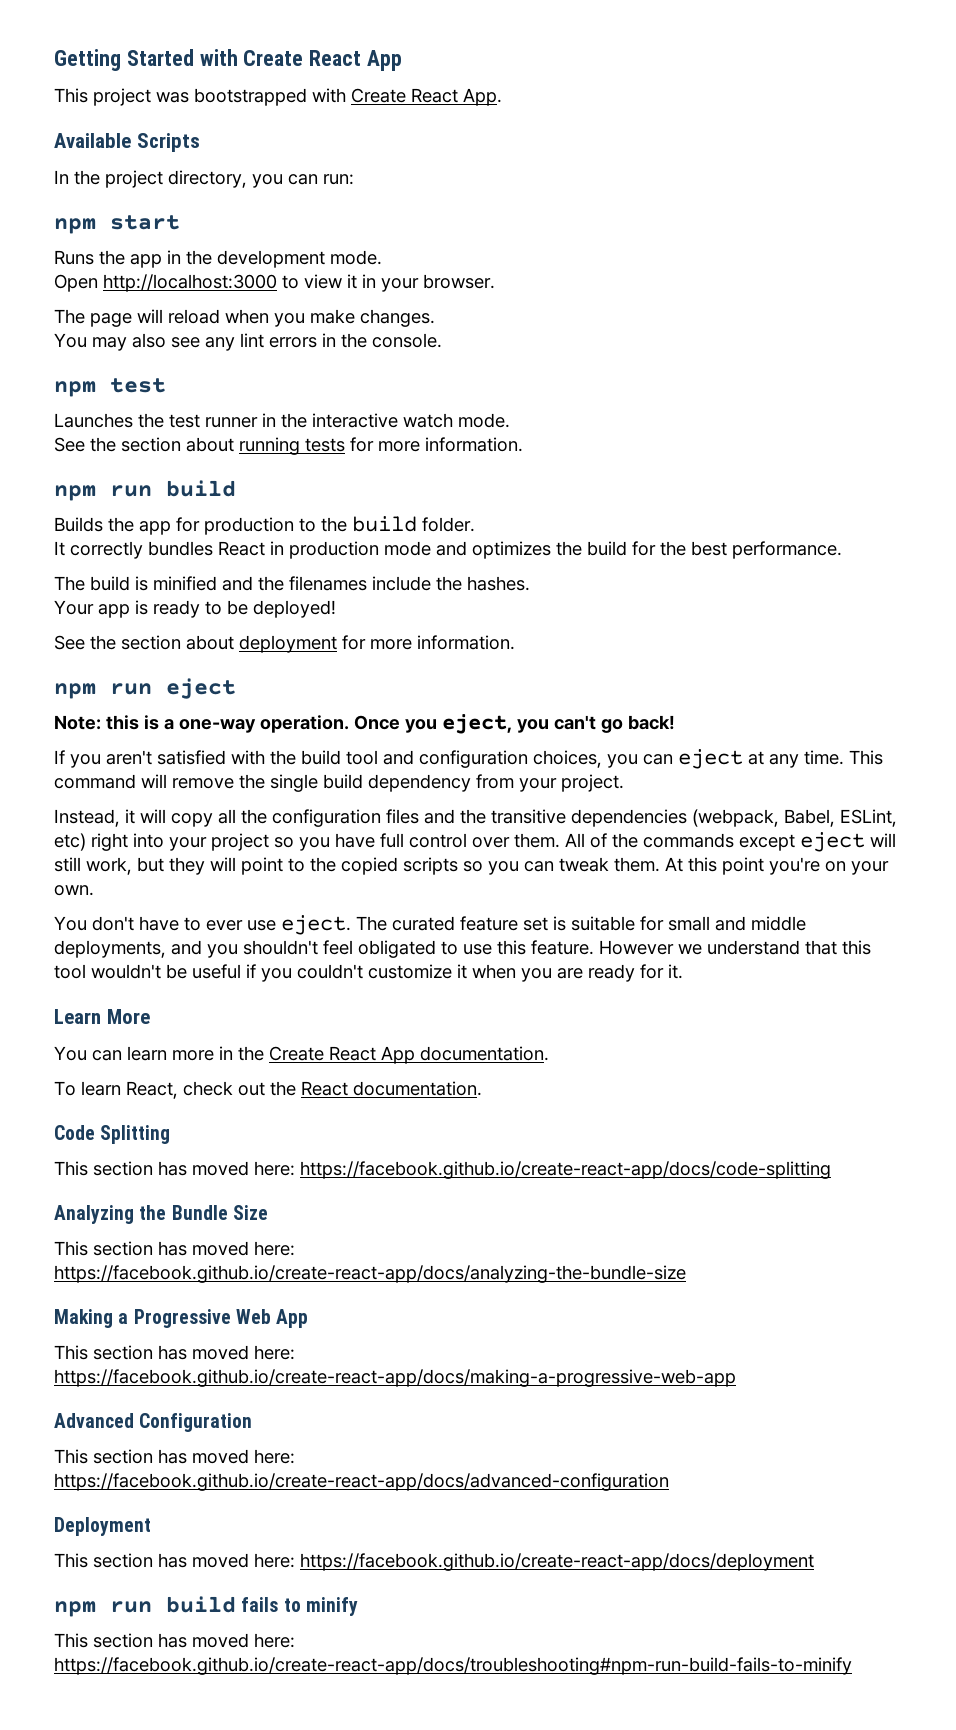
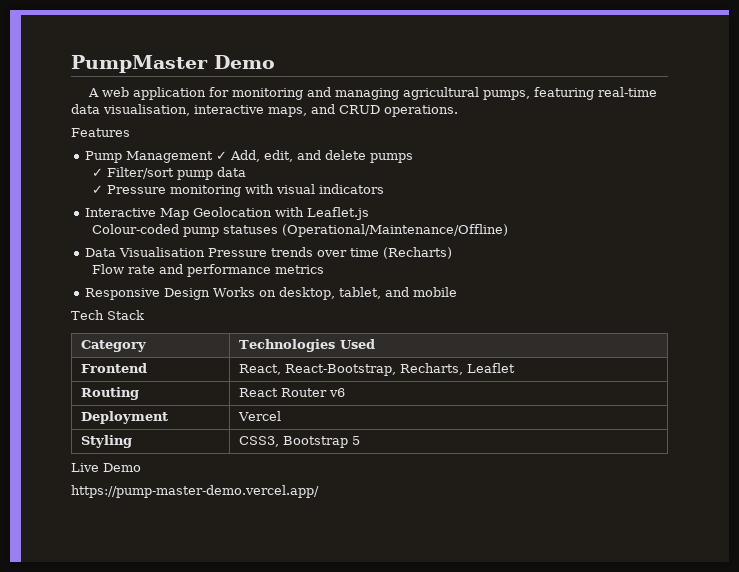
[54,49,403,71] [54,88,502,106] [54,133,200,152] [54,170,354,188] [54,215,180,234] [54,250,382,268] [54,274,495,292] [54,309,435,327] [54,333,442,351] [54,378,166,397] [54,413,510,428] [54,437,523,455] [54,480,236,501] [54,516,475,535] [54,541,842,559] [54,576,530,591] [54,600,336,618] [54,635,515,653] [54,678,236,699] [54,714,675,734] [54,749,883,769] [54,774,624,792] [54,809,897,827] [54,832,896,852] [54,857,889,875] [54,885,94,896] [54,915,806,935] [54,940,871,958] [54,964,683,982] [54,1009,150,1024] [54,1046,549,1064] [54,1081,482,1099] [54,1125,171,1144] [54,1161,831,1179] [54,1205,268,1224] [54,1241,295,1256] [54,1265,686,1283] [54,1309,309,1328] [54,1345,295,1360] [54,1369,736,1387] [54,1413,253,1432] [54,1449,295,1464] [54,1473,669,1491] [54,1517,151,1536] [54,1553,814,1571] [54,1596,358,1617] [54,1633,295,1648] [54,1657,852,1675] Getting Started with Create React App // This project was bootstrapped with Create React App. // Available Scripts // In the project directory, you can run: // npm start // Runs the app in the development mode. // Open http://localhost:3000 to view it in your browser. // The page will reload when you make changes. // You may also see any lint errors in the console. // npm test // Launches the test runner in the interactive watch mode. // See the section about running tests for more information. // npm run build // Builds the app for production to the build folder. // It correctly bundles React in production mode and optimizes the build for the best performance. // The build is minified and the filenames include the hashes. // Your app is ready to be deployed! // See the section about deployment for more information. // npm run eject // Note: this is a one-way operation. Once you eject, you can't go back! // If you aren't satisfied with the build tool and configuration choices, you can eject at any time. This command will remove the single build dependency from your project. // Instead, it will copy all the configuration files and the transitive dependencies (webpack, Babel, ESLint, etc) right into your project so you have full control over them. All of the commands except eject will still work, but they will point to the copied scripts so you can tweak them. At this point you're on your own. // You don't have to ever use eject. The curated feature set is suitable for small and middle deployments, and you shouldn't feel obligated to use this feature. However we understand that this tool wouldn't be useful if you couldn't customize it when you are ready for it. // Learn More // You can learn more in the Create React App documentation. // To learn React, check out the React documentation. // Code Splitting // This section has moved here: https://facebook.github.io/create-react-app/docs/code-splitting // Analyzing the Bundle Size // This section has moved here: https://facebook.github.io/create-react-app/docs/analyzing-the-bundle-size // Making a Progressive Web App // This section has moved here: https://facebook.github.io/create-react-app/docs/making-a-progressive-web-app // Advanced Configuration // This section has moved here: https://facebook.github.io/create-react-app/docs/advanced-configuration // Deployment // This section has moved here: https://facebook.github.io/create-react-app/docs/deployment // npm run build fails to minify // This section has moved here: https://facebook.github.io/create-react-app/docs/troubleshooting#npm-run-build-fails-to-minify -> [71,55,275,73] [87,87,657,100] [71,104,458,117] [71,128,130,137] [85,150,414,163] [92,167,247,180] [92,184,385,197] [85,207,370,220] [92,224,509,237] [85,247,453,259] [92,264,325,277] [85,287,458,300] [71,310,144,320] [80,340,146,352] [238,339,375,352] [80,363,147,373] [238,363,515,376] [80,387,139,400] [238,388,345,397] [80,411,168,424] [237,411,281,421] [80,435,132,448] [238,436,360,448] [71,463,141,472] [71,485,319,498] PumpMaster Demo // A web application for monitoring and managing agricultural pumps, featuring real-time data visualisation, interactive maps, and CRUD operations. // Features // Pump Management ✓ Add, edit, and delete pumps // ✓ Filter/sort pump data // ✓ Pressure monitoring with visual indicators // Interactive Map Geolocation with Leaflet.js // Colour-coded pump statuses (Operational/Maintenance/Offline) // Data Visualisation Pressure trends over time (Recharts) // Flow rate and performance metrics // Responsive Design Works on desktop, tablet, and mobile // Tech Stack // Category | Technologies Used // Frontend | React, React-Bootstrap, Recharts, Leaflet // Routing | React Router v6 // Deployment | Vercel // Styling | CSS3, Bootstrap 5 // Live Demo // https://pump-master-demo.vercel.app/

